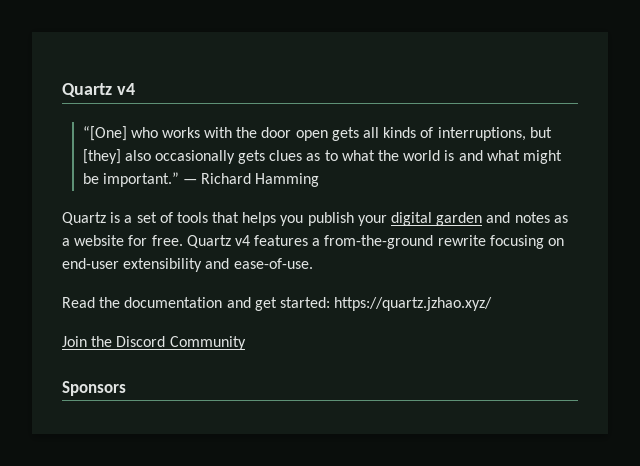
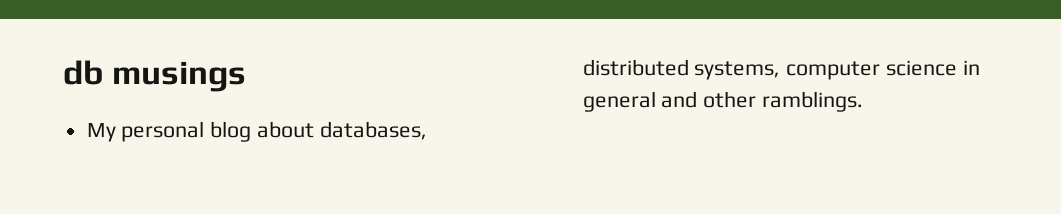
[62,83,135,97] [82,126,552,141] [82,149,562,164] [82,172,320,187] [62,212,568,226] [62,235,565,249] [62,258,313,272] [62,297,493,311] [62,336,246,350] [62,381,126,396] Quartz v4 // “[One] who works with the door open gets all kinds of interruptions, but [they] also occasionally gets clues as to what the world is and what might be important.” — Richard Hamming // Quartz is a set of tools that helps you publish your digital garden and notes as a website for free. Quartz v4 features a from-the-ground rewrite focusing on end-user extensibility and ease-of-use. // Read the documentation and get started: https://quartz.jzhao.xyz/ // Join the Discord Community // Sponsors -> [63,60,247,92] [86,121,427,142] [582,59,980,80] [582,91,864,112] db musings // My personal blog about databases, distributed systems, computer science in general and other ramblings.

